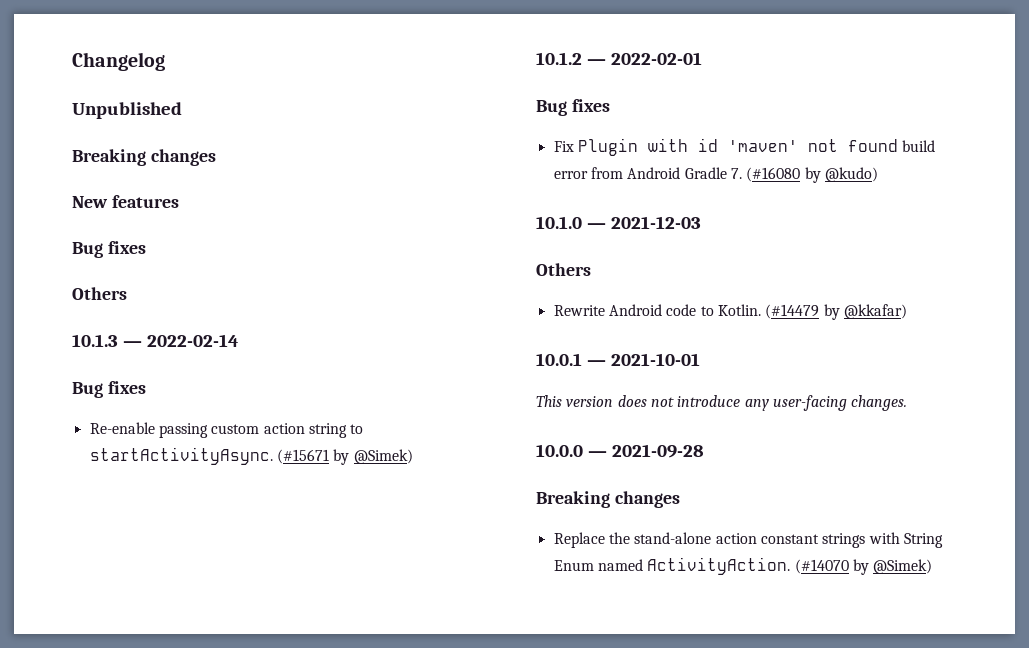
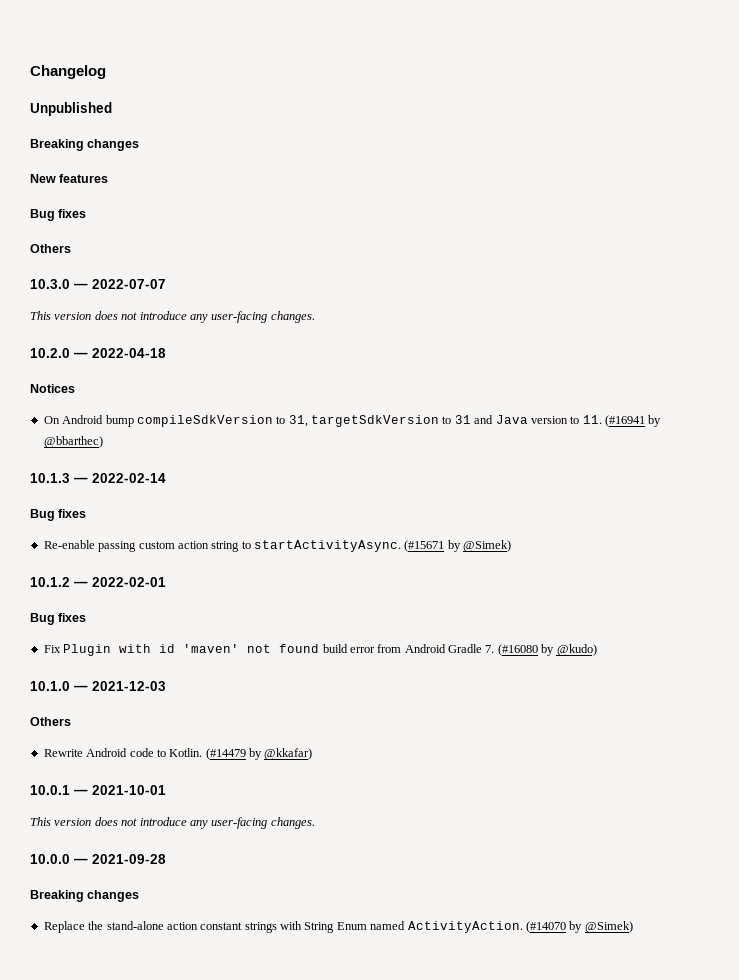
(127, 293) none -> [30,279,166,289] [30,311,315,323] [30,348,166,358] [30,384,75,393] [43,415,662,427] [43,436,103,448] // 10.3.0 — 2022-07-07 // This version does not introduce any user-facing changes. // 10.2.0 — 2022-04-18 // Notices // On Android bump compileSdkVersion to 31, targetSdkVersion to 31 and Java version to 11. (#16941 by @bbarthec)

